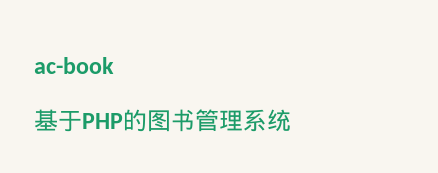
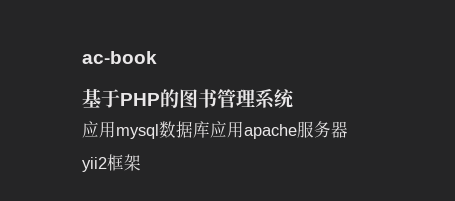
(291, 120) none -> [82,121,348,139] [82,154,141,172] // 应用mysql数据库应用apache服务器 // yii2框架

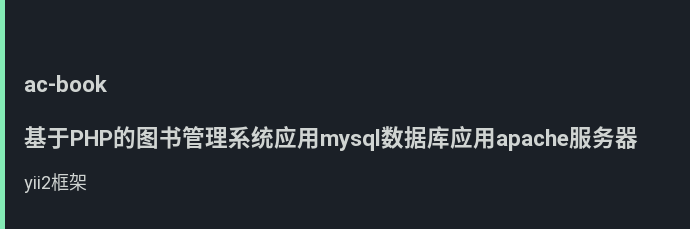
(294, 98) // -> (274, 137) none

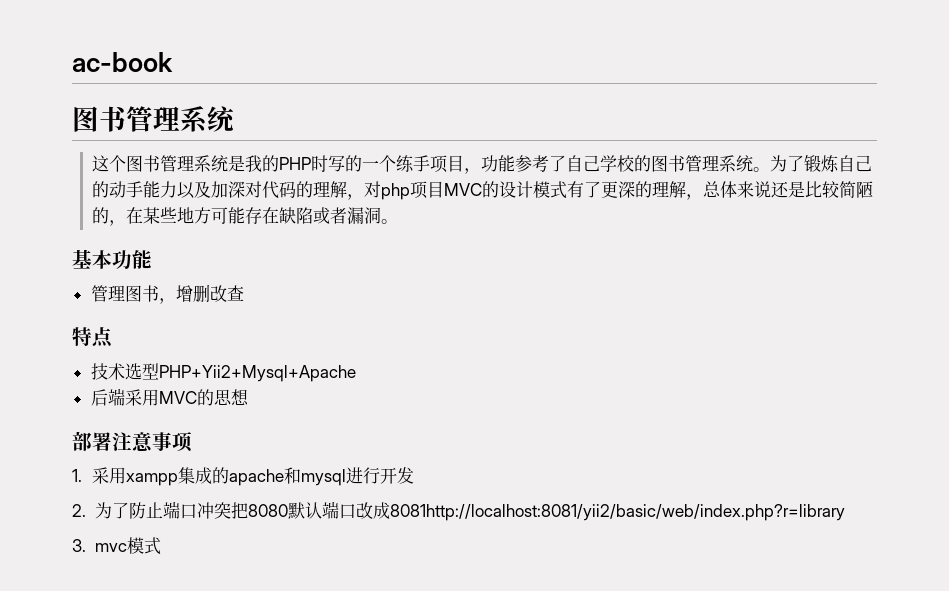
[24,125,638,151] [24,173,87,193] 基于PHP的图书管理系统应用mysql数据库应用apache服务器 // yii2框架 -> [72,106,235,133] [92,155,873,174] [92,181,874,200] [92,207,399,226] [72,249,152,269] [90,284,244,304] [72,327,113,348] [90,363,356,382] [90,388,249,406] [72,431,193,452] [72,467,415,486] [72,501,845,521] [72,537,161,555] 图书管理系统 // 这个图书管理系统是我的PHP时写的一个练手项目，功能参考了自己学校的图书管理系统。为了锻炼自己的动手能力以及加深对代码的理解，对php项目MVC的设计模式有了更深的理解，总体来说还是比较简陋的，在某些地方可能存在缺陷或者漏洞。 // 基本功能 // 管理图书，增删改查 // 特点 // 技术选型PHP+Yii2+Mysql+Apache // 后端采用MVC的思想 // 部署注意事项 // 1.采用xampp集成的apache和mysql进行开发 // 2.为了防止端口冲突把8080默认端口改成8081http://localhost:8081/yii2/basic/web/index.php?r=library // 3. mvc模式

